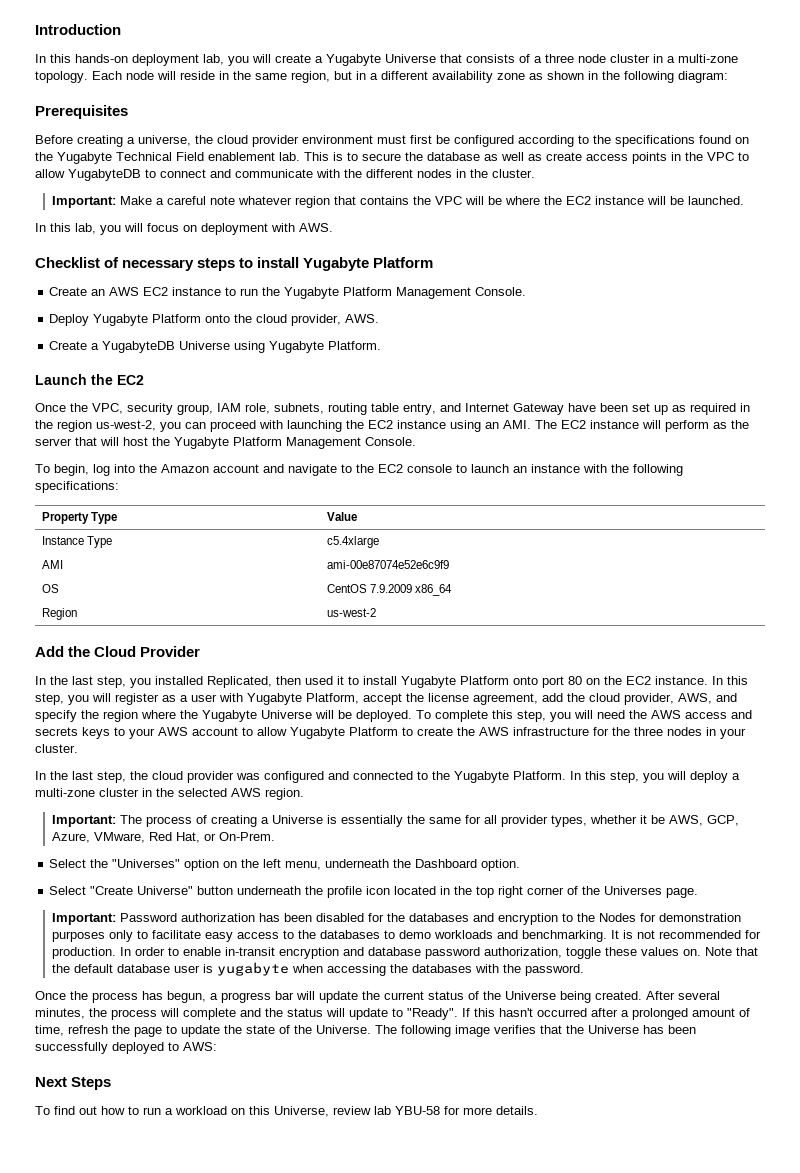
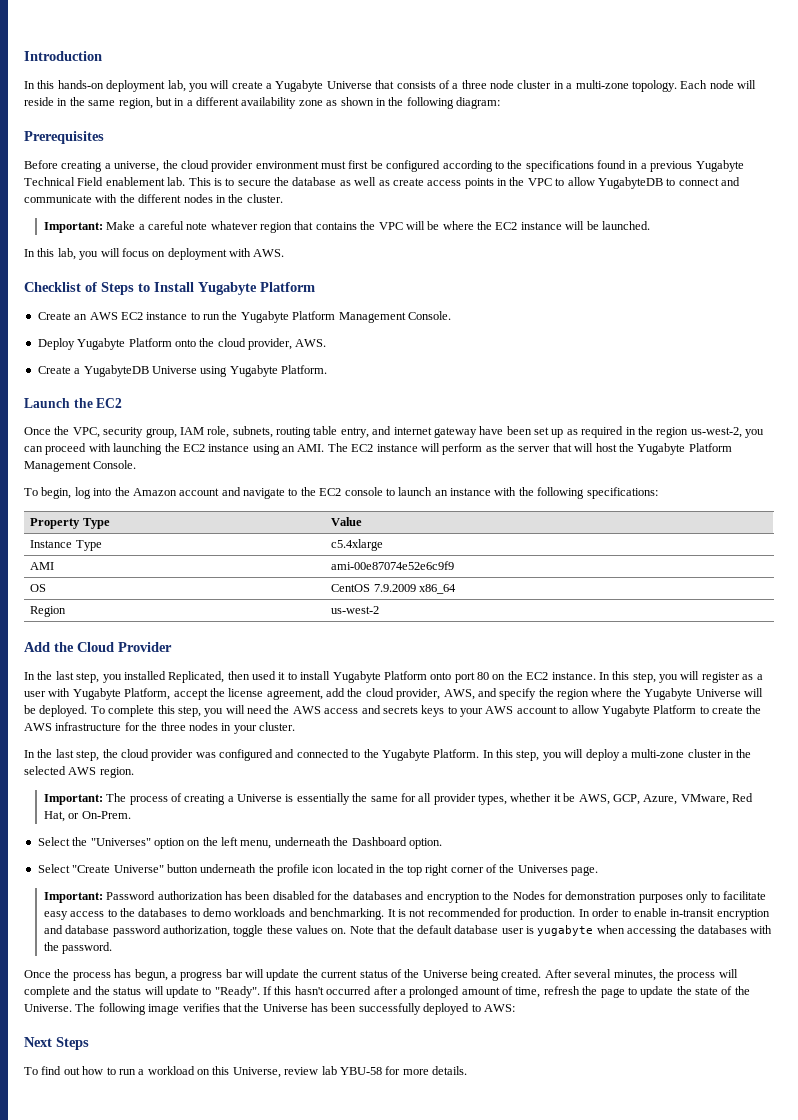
[735,137,749,144] [35,152,53,161] on the -> [628,161,693,172] in a previous
[122,257,300,271] necessary steps to install -> [101,282,194,295] Steps to Install
[465,403,564,415] Internet Gateway -> [393,427,477,438] internet gateway

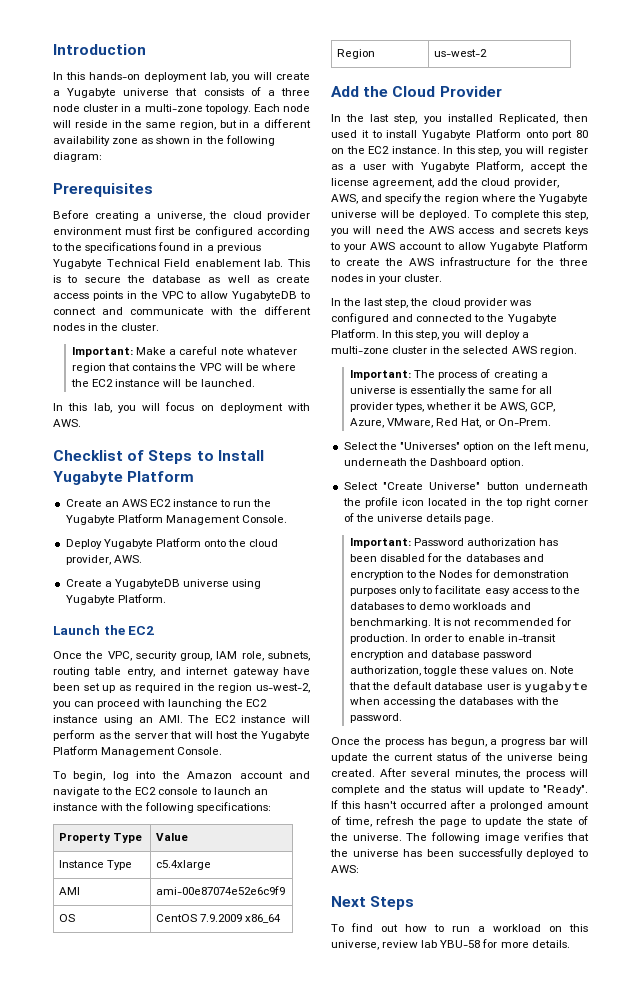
[326,81,372,89] Universe -> [123,88,170,96] universe
[151,366,197,374] Universe -> [182,579,229,587] universe
[695,689,741,697] Universe -> [331,210,377,218] universe
[237,794,283,802] Universe -> [350,386,397,394] universe
[517,865,568,873] Universes -> [376,514,461,522] universe details
[422,970,468,978] Universe -> [507,753,554,761] universe
[24,1004,72,1012] Universe. -> [352,833,402,841] universe.
[262,1004,308,1012] Universe -> [352,849,399,857] universe
[232,1067,281,1078] Universe, -> [331,940,379,950] universe,

